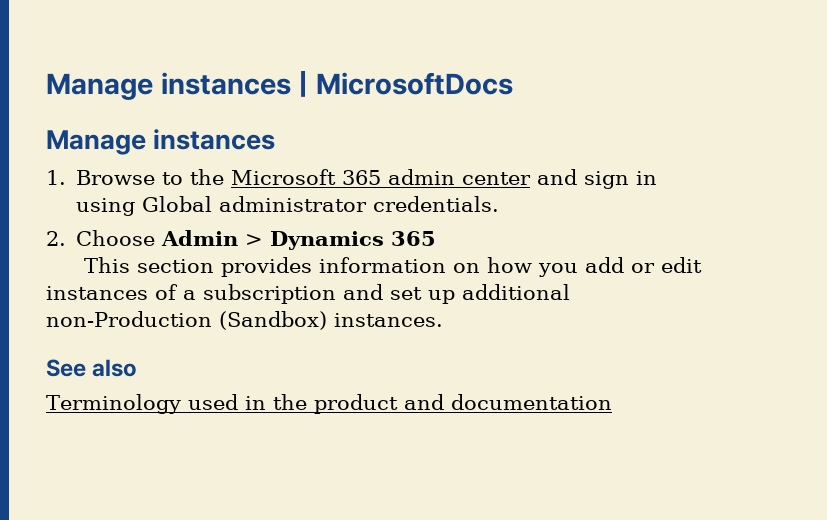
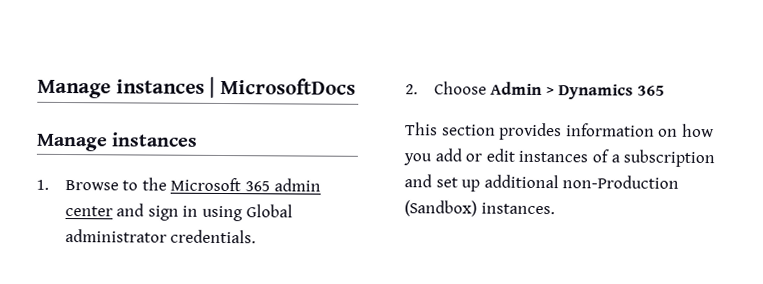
[46,359,138,377] [46,394,612,414] // See also // Terminology used in the product and documentation -> (555, 208) none

